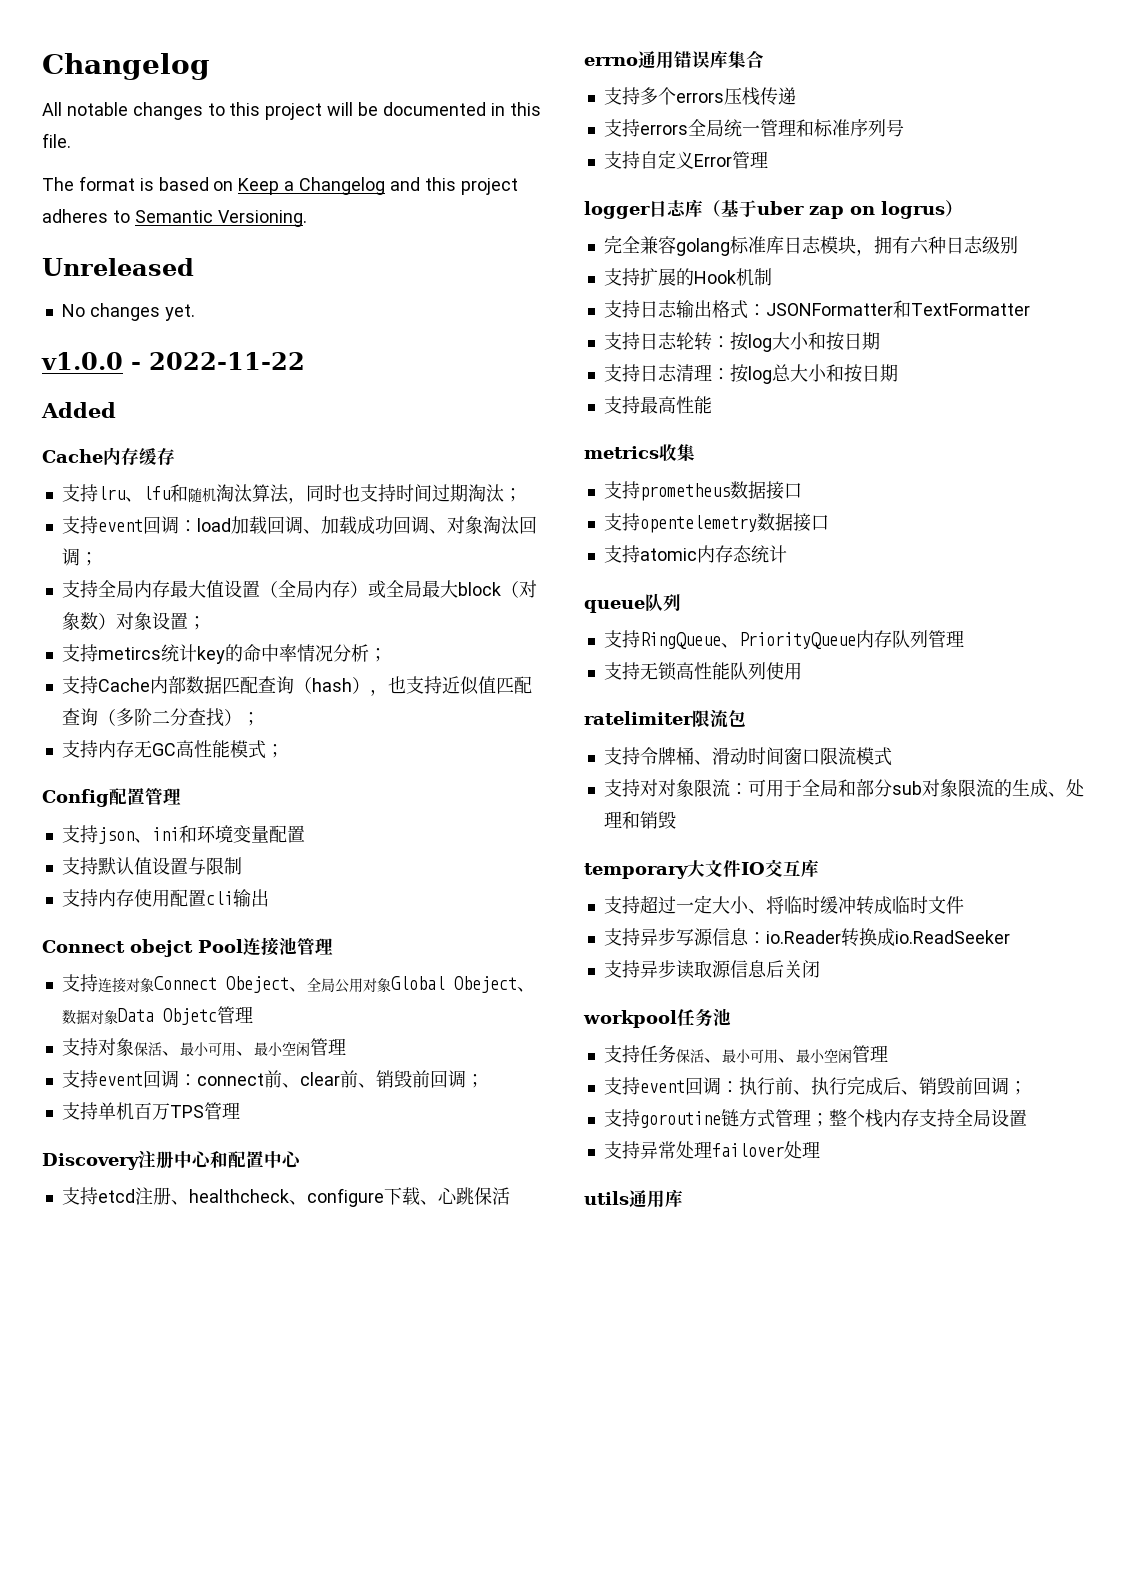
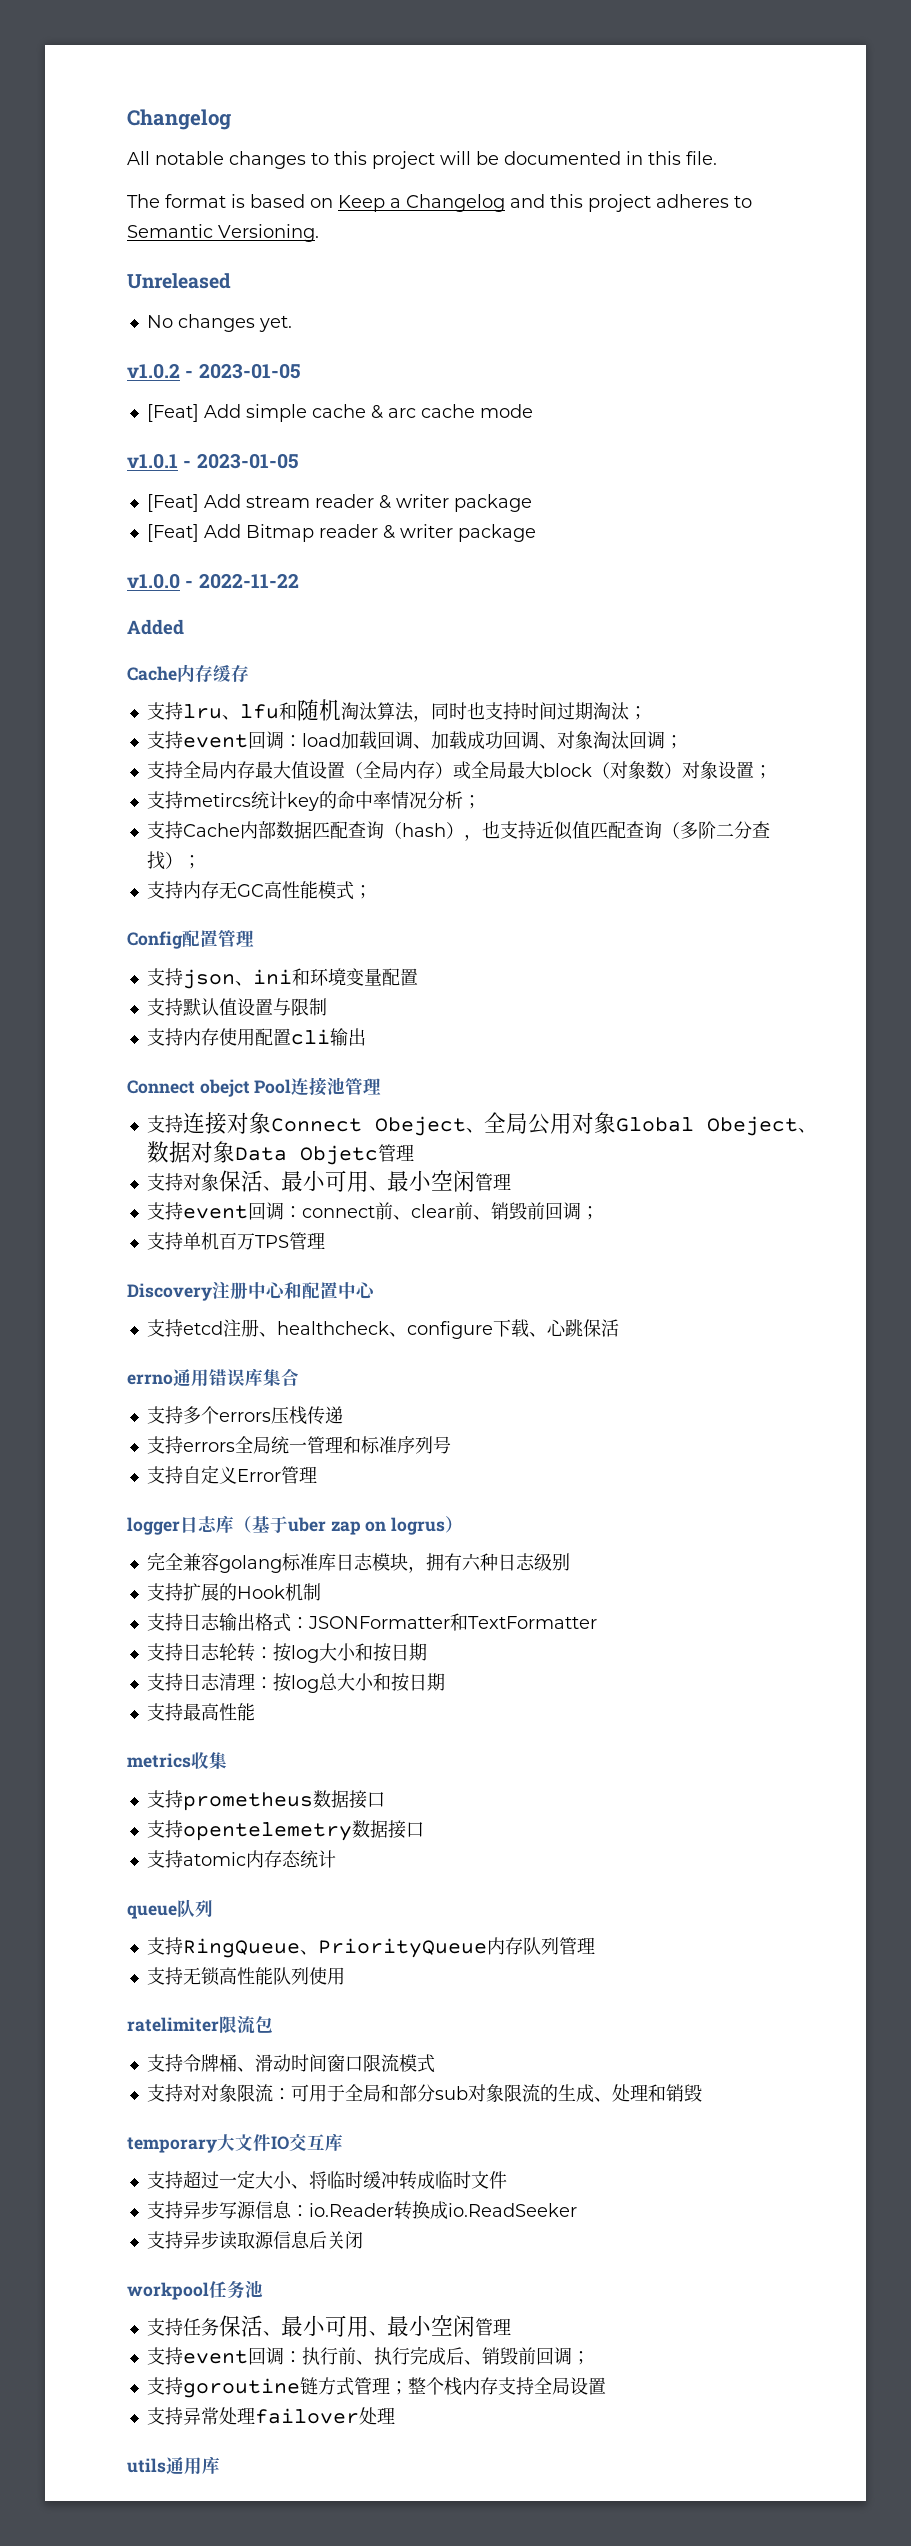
(195, 312) none -> [127,363,300,379] [146,404,533,422] [127,453,298,469] [146,494,532,512] [146,524,536,542] // v1.0.2 - 2023-01-05 // [Feat] Add simple cache & arc cache mode // v1.0.1 - 2023-01-05 // [Feat] Add stream reader & writer package // [Feat] Add Bitmap reader & writer package

